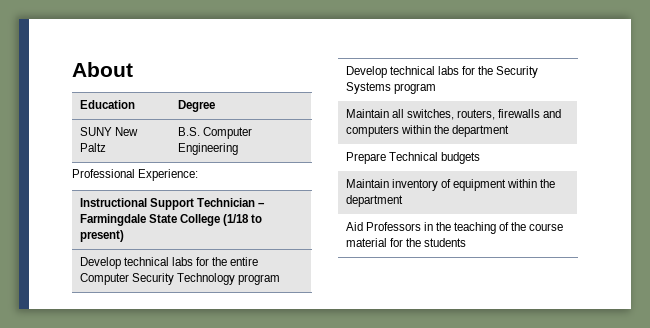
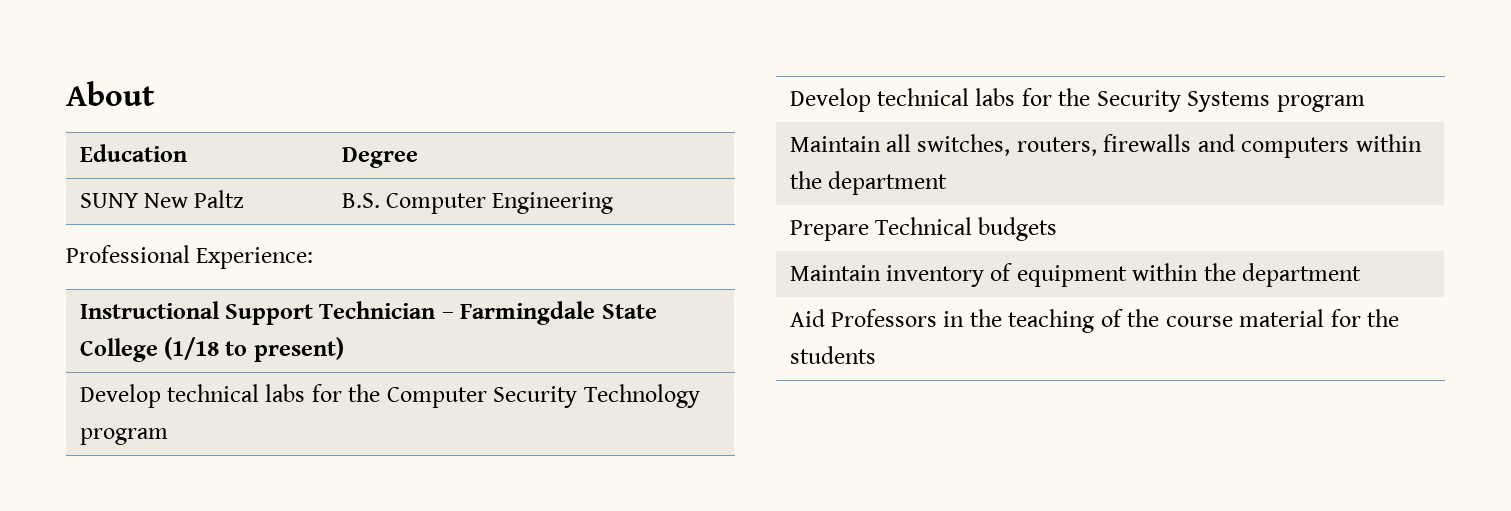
[230,257,259,266] entire -> (381, 393) none

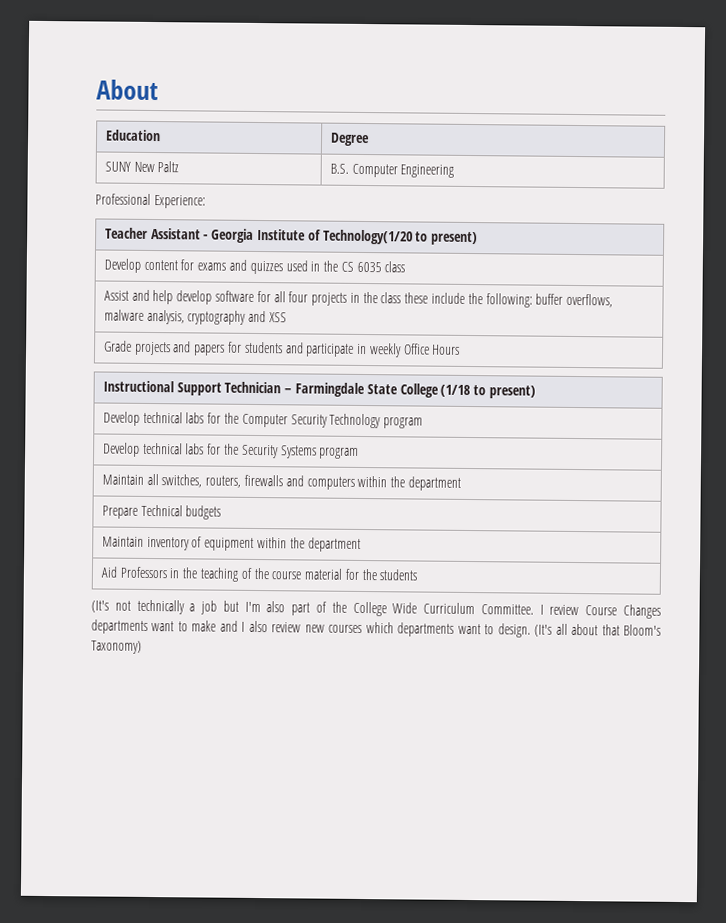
(314, 258) none -> [104,227,479,246] [103,258,406,275] [103,289,614,308] [103,309,288,325] [103,340,461,358] // Teacher Assistant - Georgia Institute of Technology(1/20 to present) // Develop content for exams and quizzes used in the CS 6035 class // Assist and help develop software for all four projects in the class these include the following: buffer overflows, malware analysis, cryptography and XSS // Grade projects and papers for students and participate in weekly Office Hours
(876, 355) none -> [91,599,661,619] [91,619,661,638] [91,640,142,654] // (It's not technically a job but I'm also part of the College Wide Curriculum Committee. I review Course Changes departments want to make and I also review new courses which departments want to design. (It's all about that Bloom's Taxonomy)

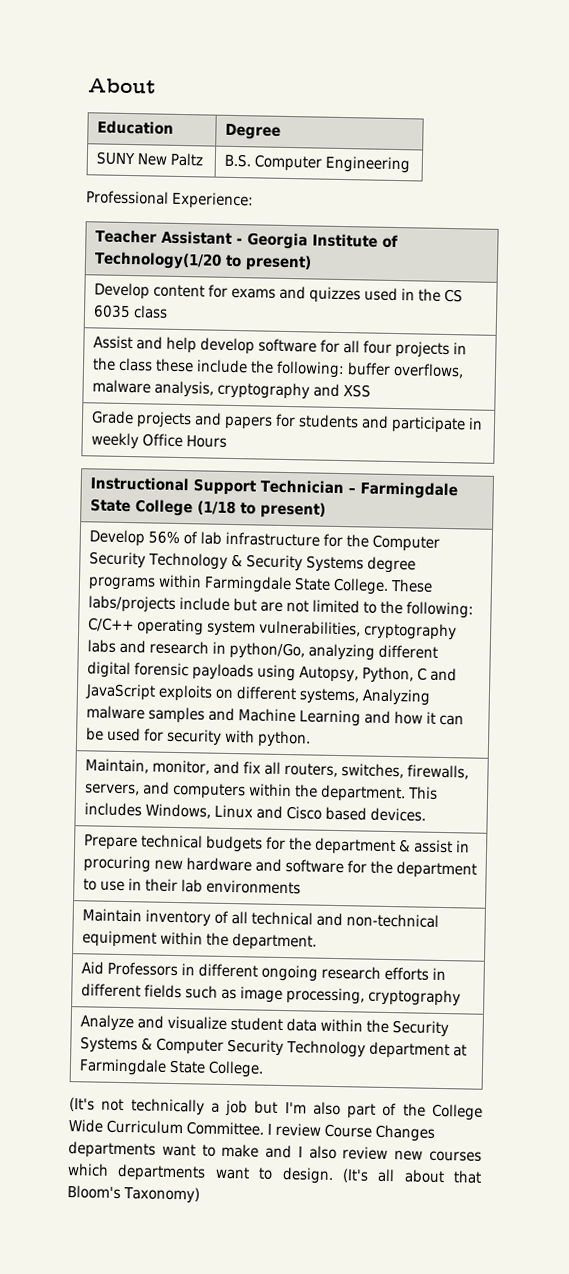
[142,411,205,424] technical labs -> [147,530,320,547] 56% of lab infrastructure
[383,417,424,429] [102,442,360,459] [101,473,461,491] program // Develop technical labs for the Security Systems program // Maintain all switches, routers, firewalls and computers within the department -> [230,553,416,574] [87,574,433,595] [87,595,474,619] [87,617,457,641] [86,639,438,661] [86,661,457,684] [84,683,431,706] [85,705,464,727] [85,727,311,748] [84,758,469,780] [84,781,438,803] [83,802,426,822] & Security Systems degree programs within Farmingdale State College. These labs/projects include but are not limited to the following: C/C++ operating system vulnerabilities, cryptography labs and research in python/Go, analyzing different digital forensic payloads using Autopsy, Python, C and JavaScript exploits on different systems, Analyzing malware samples and Machine Learning and how it can be used for security with python. // Maintain, monitor, and fix all routers, switches, firewalls, servers, and computers within the department. This includes Windows, Linux and Cisco based devices.
[140,504,183,517] Technical -> [140,834,203,849] technical
(222, 512) none -> [265,836,470,856] [82,855,477,879] [82,878,301,895] for the department & assist in procuring new hardware and software for the department to use in their lab environments
(203, 542) none -> [230,911,439,928] all technical and non-technical
[307,537,361,552] department -> [231,933,317,951] department.
[182,567,418,582] the teaching of the course material for the students -> [197,963,446,982] [80,983,461,1007] [79,1014,449,1038] [79,1036,467,1060] [78,1058,264,1078] different ongoing research efforts in different fields such as image processing, cryptography // Analyze and visualize student data within the Security Systems & Computer Security Technology department at Farmingdale State College.

